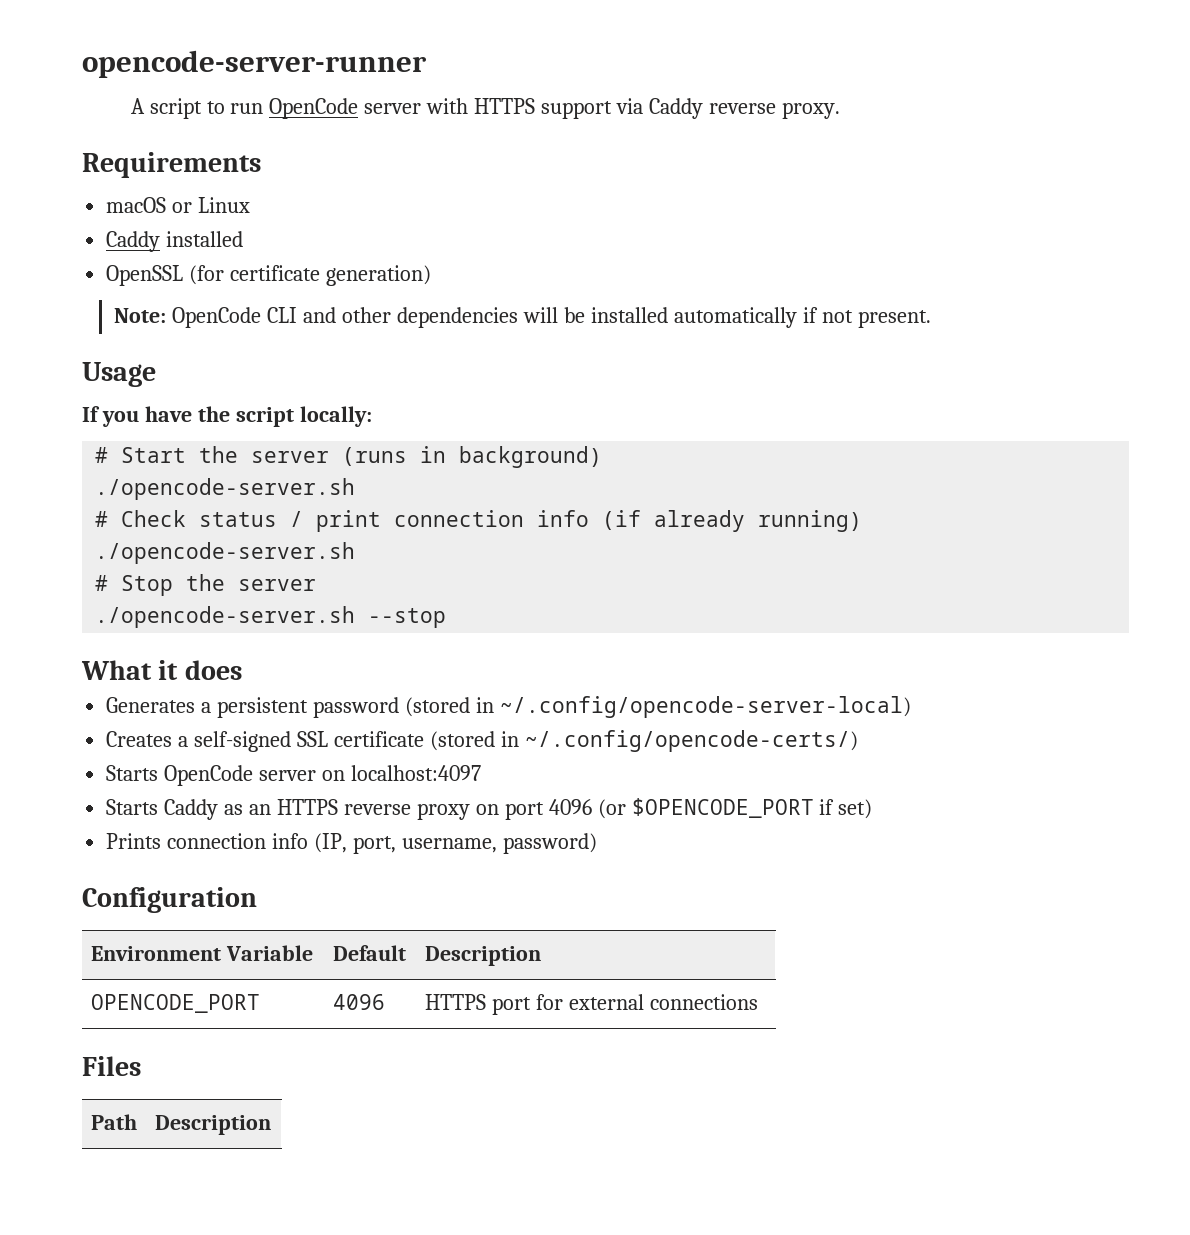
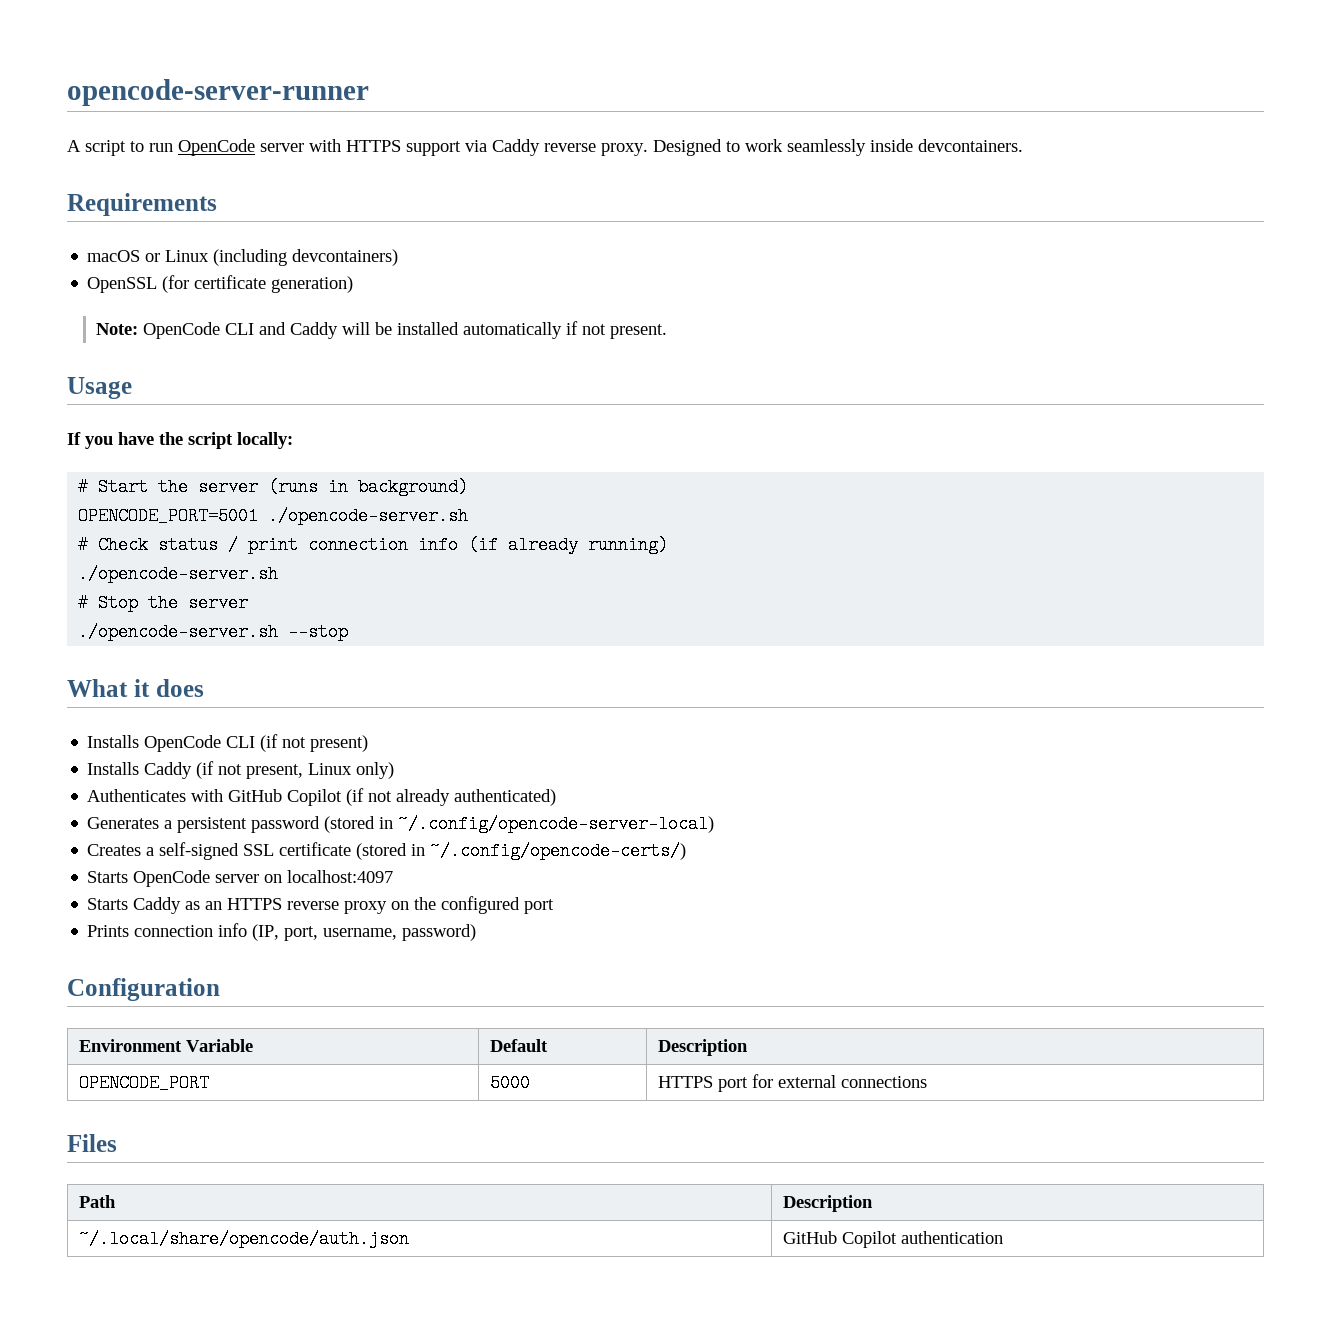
(840, 110) none -> [653,139,1023,156] Designed to work seamlessly inside devcontainers.
[106,231,244,252] // Caddy installed -> [213,249,399,266] (including devcontainers)
[342,307,519,328] other dependencies -> [290,322,339,339] Caddy
(603, 457) none -> [78,507,259,525] OPENCODE_PORT=5001
(242, 670) none -> [87,734,369,752] [87,761,395,779] [87,788,557,806] // Installs OpenCode CLI (if not present) // Installs Caddy (if not present, Linux only) // Authenticates with GitHub Copilot (if not already authenticated)
[504,798,873,820] port 4096 (or $OPENCODE_PORT if set) -> [414,896,555,914] the configured port
[332,994,385,1010] 4096 -> [489,1074,530,1092] 5000
(271, 1125) none -> [78,1230,409,1248] [782,1231,1003,1248] // ~/.local/share/opencode/auth.json | GitHub Copilot authentication

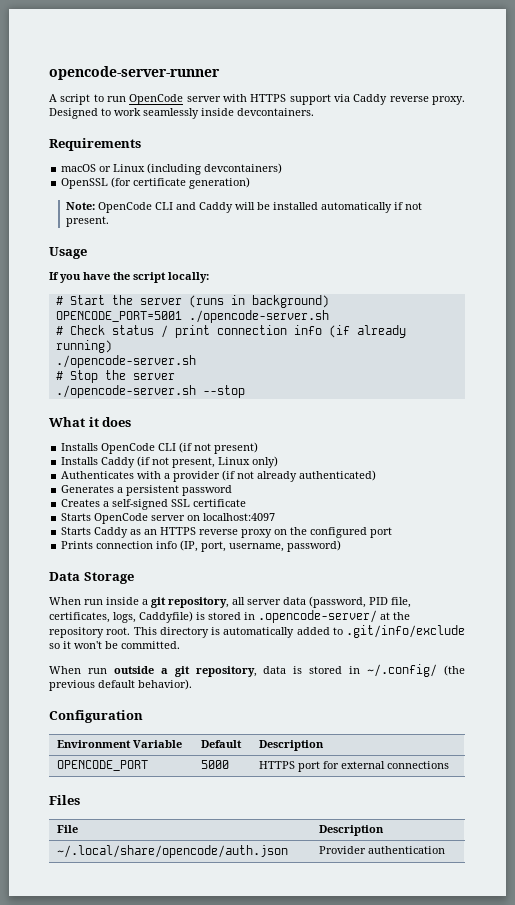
[228,789,343,806] GitHub Copilot -> [164,471,221,482] a provider
[324,815,715,833] (stored in ~/.config/opencode-server-local) -> (233, 490) none
[356,842,687,860] (stored in ~/.config/opencode-certs/) -> (247, 503) none
(477, 932) none -> [49,572,134,584] [49,596,411,608] [49,610,410,623] [49,625,465,638] [49,641,180,649] [49,664,466,677] [49,679,192,691] // Data Storage // When run inside a git repository, all server data (password, PID file, certificates, logs, Caddyfile) is stored in .opencode-server/ at the repository root. This directory is automatically added to .git/info/exclude so it won't be committed. // When run outside a git repository, data is stored in ~/.config/ (the previous default behavior).
[78,1195,116,1208] Path -> [57,825,79,833] File
[782,1231,897,1248] GitHub Copilot -> [319,846,367,854] Provider

